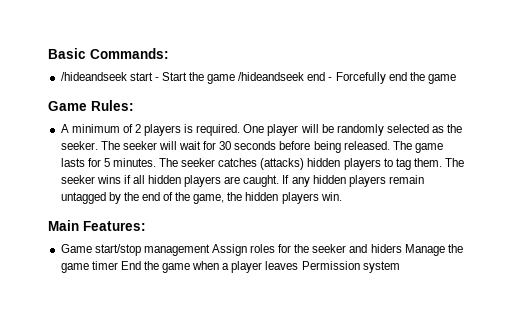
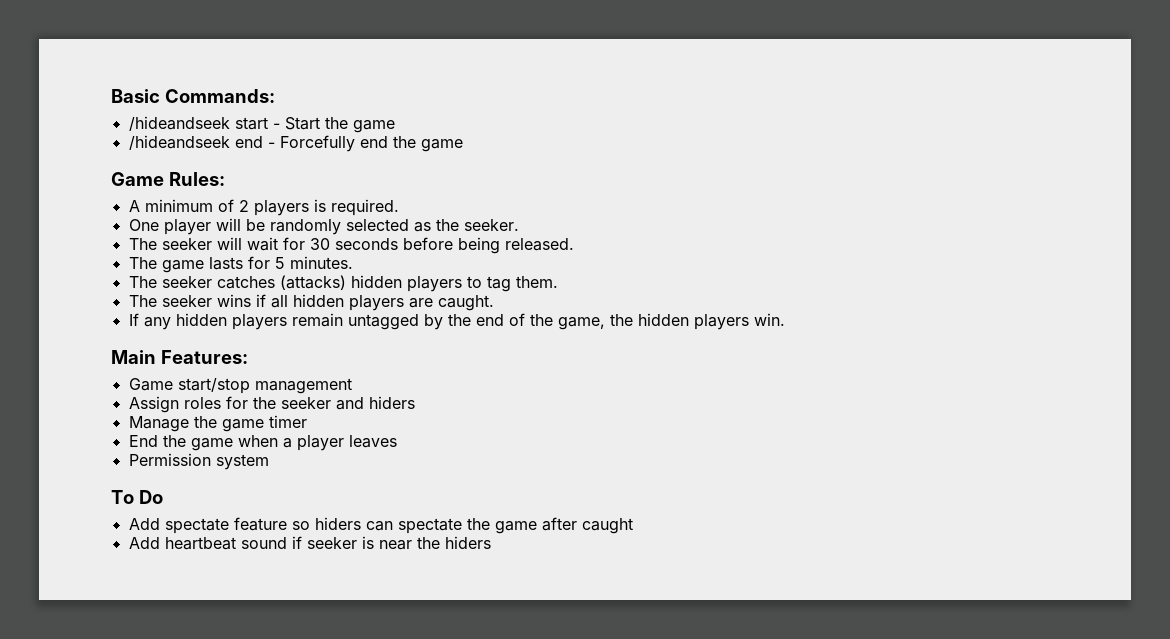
(236, 79) none -> (395, 126) //
(241, 130) none -> (399, 207) //
(98, 145) none -> (519, 225) //
(390, 145) none -> (574, 244) //
(156, 162) none -> (353, 262) //
(442, 162) none -> (558, 282) //
(280, 181) none -> (494, 303) //
(210, 250) none -> (352, 386) //
(402, 248) none -> (415, 402) //
(118, 265) none -> (307, 421) //
(299, 265) none -> (397, 441) //
(400, 267) none -> [111,490,163,504] [128,517,633,534] [128,536,491,550] // To Do // Add spectate feature so hiders can spectate the game after caught // Add heartbeat sound if seeker is near the hiders

